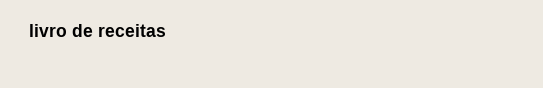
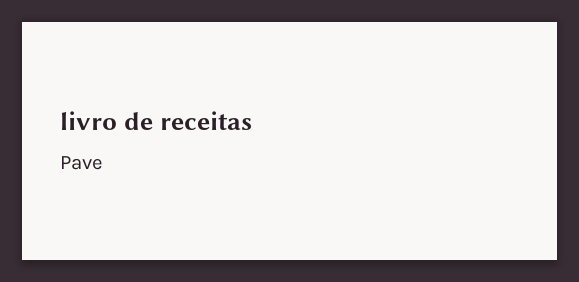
(166, 30) none -> [60,156,103,170] // Pave

